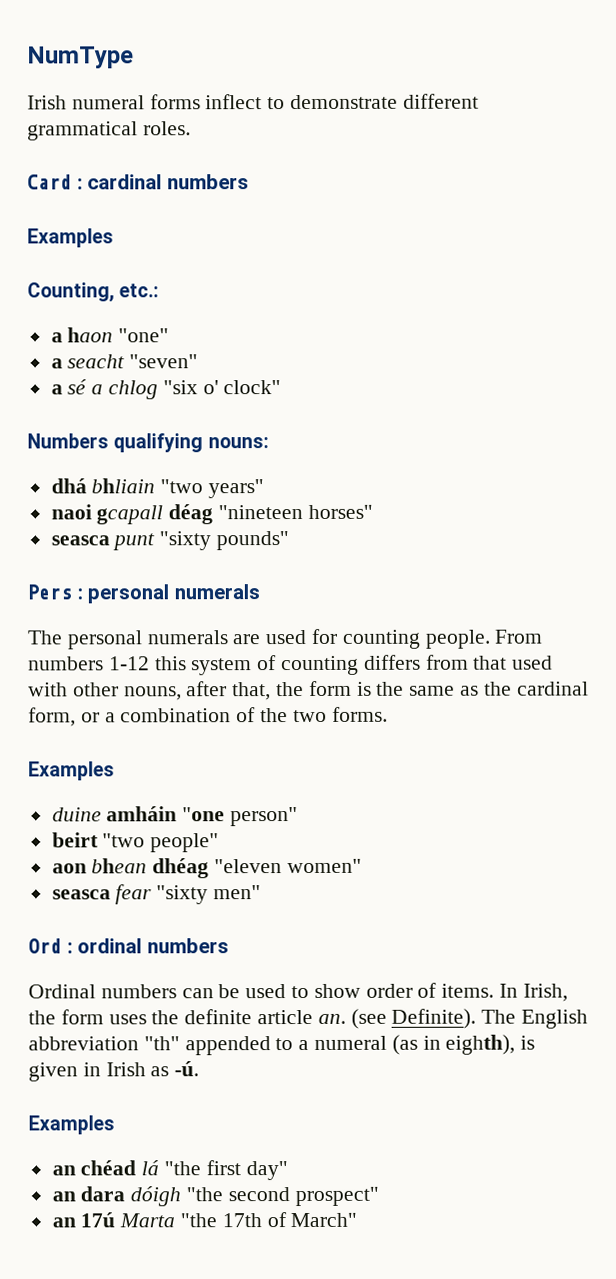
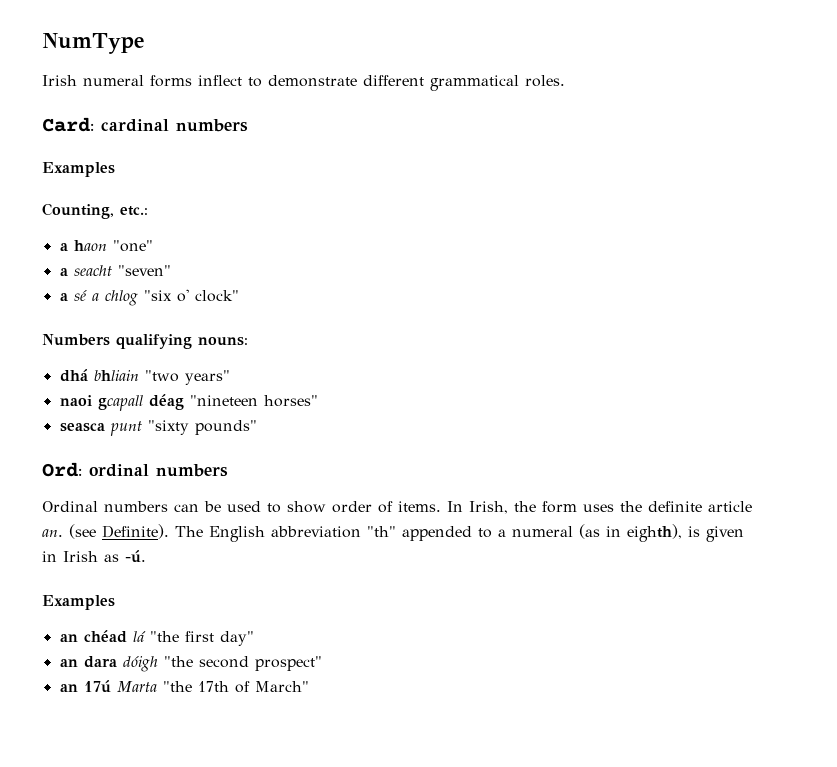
[27,174,83,190] Card : -> [42,117,94,132] Card:
[27,584,260,604] [27,628,544,650] [28,654,554,676] [28,680,589,701] [28,706,388,727] [28,761,115,781] [51,806,299,827] [51,832,220,853] [51,858,362,879] [51,884,262,905] [28,938,73,954] Pers : personal numerals // The personal numerals are used for counting people. From numbers 1-12 this system of counting differs from that used with other nouns, after that, the form is the same as the cardinal form, or a combination of the two forms. // Examples // duine amháin "one person" // beirt "two people" // aon bhean dhéag "eleven women" // seasca fear "sixty men" // Ord : -> [42,462,82,477] Ord:

